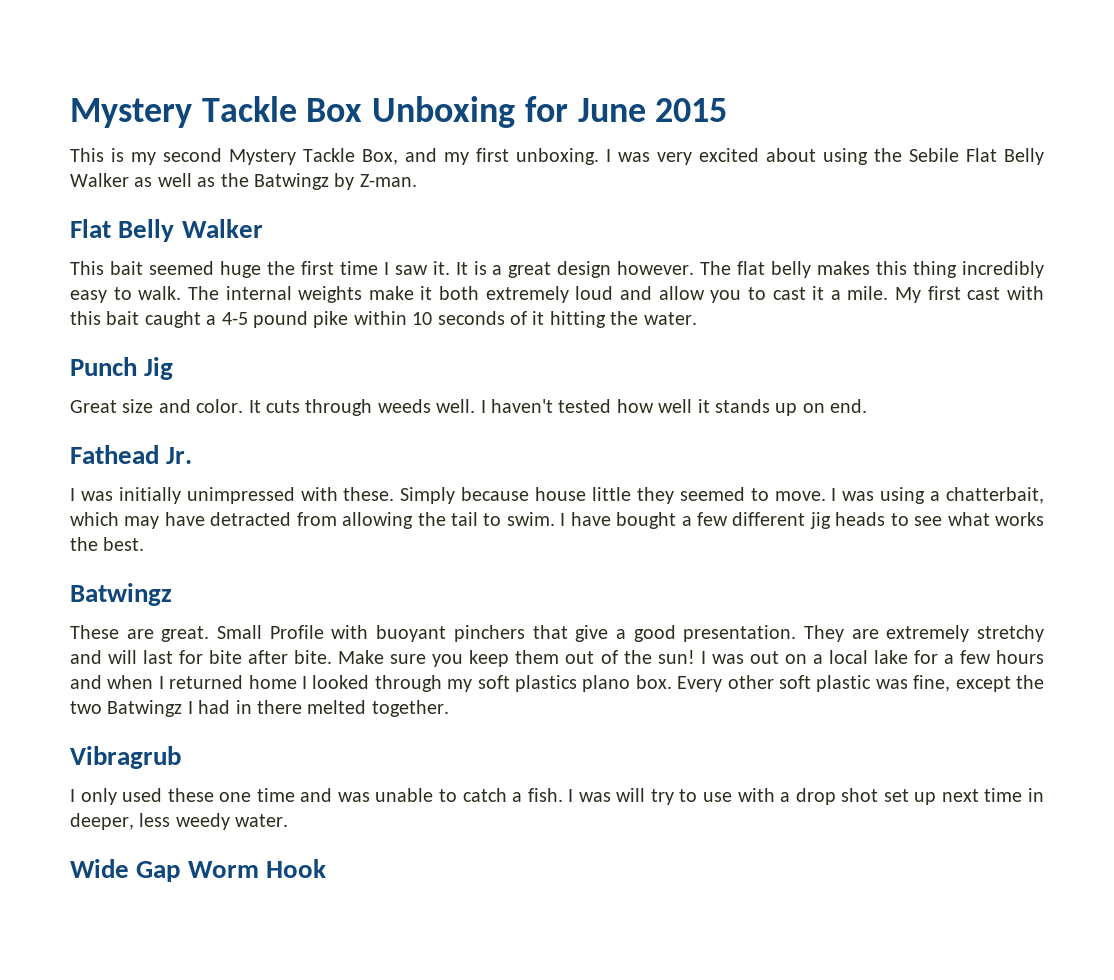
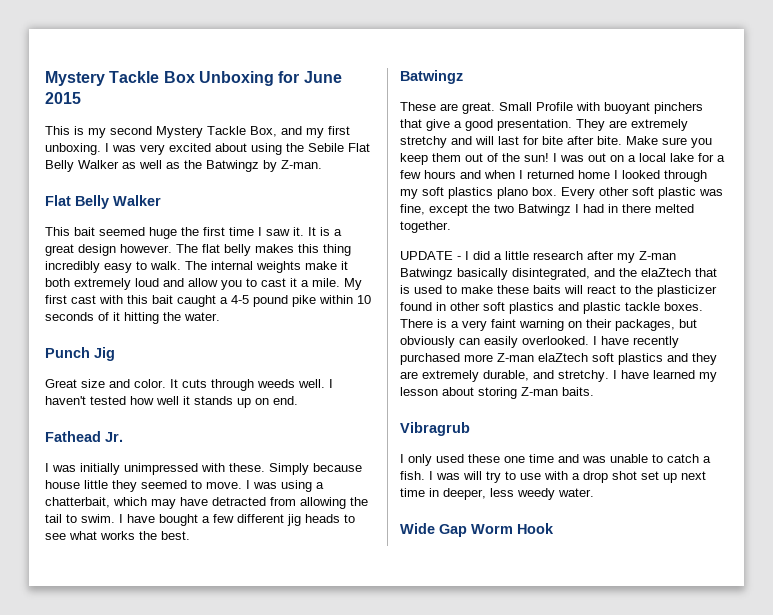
(449, 708) none -> [400,251,676,263] [400,268,717,280] [400,285,717,297] [400,302,703,314] [400,319,697,331] [400,336,679,348] [400,353,717,365] [400,370,717,382] [400,387,594,399] // UPDATE - I did a little research after my Z-man Batwingz basically disintegrated, and the elaZtech that is used to make these baits will react to the plasticizer found in other soft plastics and plastic tackle boxes. There is a very faint warning on their packages, but obviously can easily overlooked. I have recently purchased more Z-man elaZtech soft plastics and they are extremely durable, and stretchy. I have learned my lesson about storing Z-man baits.

